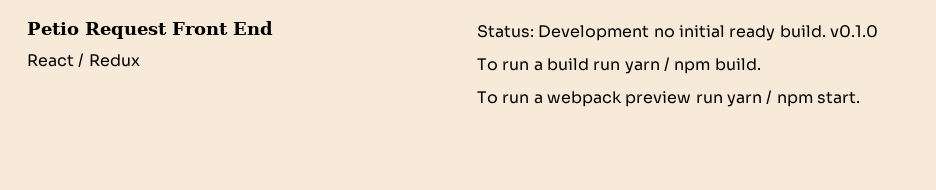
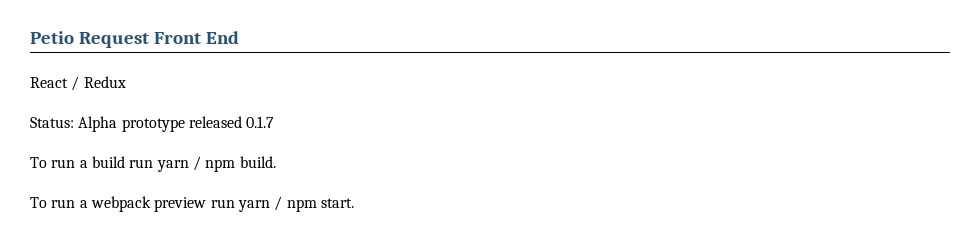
[538,25,878,41] Development no initial ready build. v0.1.0 -> [78,116,275,132] Alpha prototype released 0.1.7

